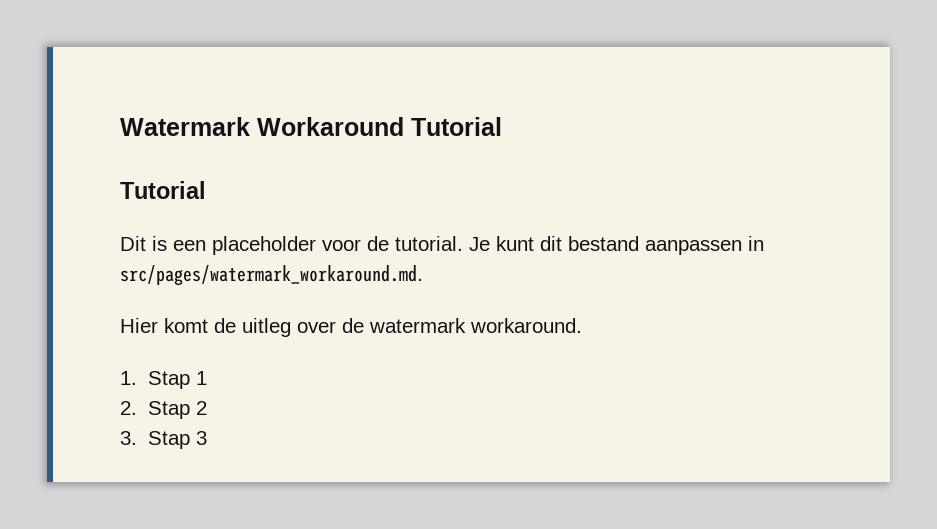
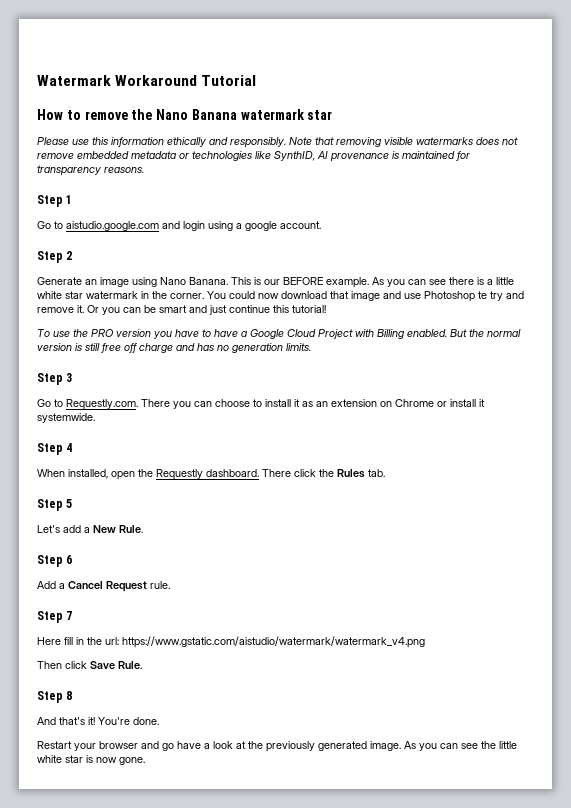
[120,181,206,199] [120,236,764,255] [120,265,423,286] [120,318,582,337] [120,371,207,389] [120,401,207,419] [120,431,207,449] Tutorial // Dit is een placeholder voor de tutorial. Je kunt dit bestand aanpassen in src/pages/watermark_workaround.md. // Hier komt de uitleg over de watermark workaround. // 1. Stap 1 // 2. Stap 2 // 3. Stap 3 -> [37,109,333,120] [37,137,518,148] [37,151,470,162] [37,165,144,176] [37,195,73,207] [37,221,321,231] [37,251,73,263] [37,277,514,288] [37,291,524,302] [37,305,326,315] [37,329,521,339] [37,343,311,353] [37,373,73,385] [37,399,485,410] [37,413,95,423] [37,443,73,455] [37,469,385,480] [37,499,73,511] [37,525,143,533] [37,555,73,567] [37,581,170,592] [37,611,73,623] [37,636,425,648] [37,661,142,669] [37,691,73,703] [37,717,159,725] [37,741,517,752] [37,755,145,765] How to remove the Nano Banana watermark star // Please use this information ethically and responsibly. Note that removing visible watermarks does not remove embedded metadata or technologies like SynthID, AI provenance is maintained for transparency reasons. // Step 1 // Go to aistudio.google.com and login using a google account. // Step 2 // Generate an image using Nano Banana. This is our BEFORE example. As you can see there is a little white star watermark in the corner. You could now download that image and use Photoshop te try and remove it. Or you can be smart and just continue this tutorial! // To use the PRO version you have to have a Google Cloud Project with Billing enabled. But the normal version is still free off charge and has no generation limits. // Step 3 // Go to Requestly.com. There you can choose to install it as an extension on Chrome or install it systemwide. // Step 4 // When installed, open the Requestly dashboard. There click the Rules tab. // Step 5 // Let's add a New Rule. // Step 6 // Add a Cancel Request rule. // Step 7 // Here fill in the url: https://www.gstatic.com/aistudio/watermark/watermark_v4.png // Then click Save Rule. // Step 8 // And that's it! You're done. // Restart your browser and go have a look at the previously generated image. As you can see the little white star is now gone.

